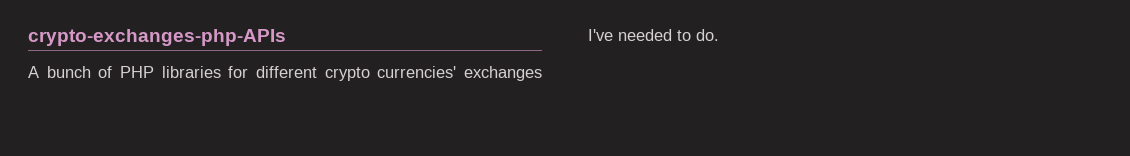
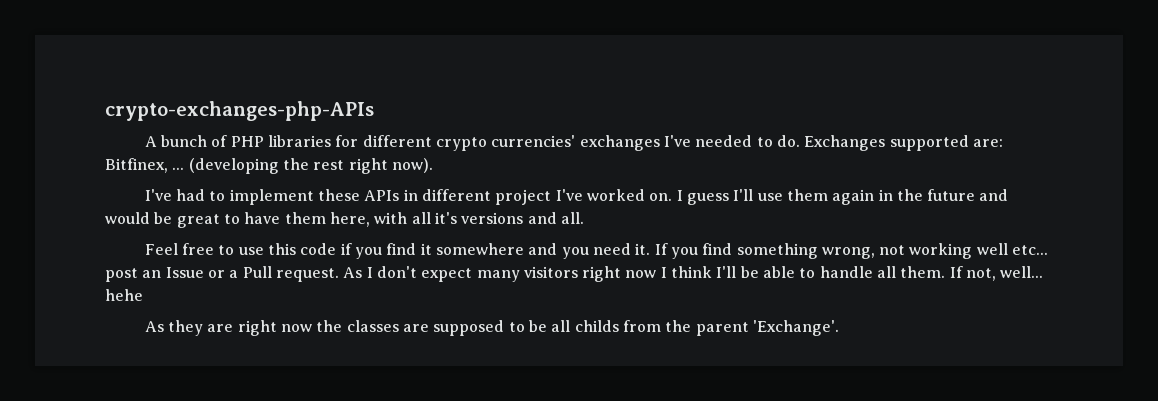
(719, 35) none -> [804,135,1003,151] [105,158,433,174] [144,189,1009,205] [105,212,584,228] [144,243,1049,259] [105,266,1044,282] [105,289,143,301] [144,320,839,336] Exchanges supported are: Bitfinex, ... (developing the rest right now). // I've had to implement these APIs in different project I've worked on. I guess I'll use them again in the future and would be great to have them here, with all it's versions and all. // Feel free to use this code if you find it somewhere and you need it. If you find something wrong, not working well etc... post an Issue or a Pull request. As I don't expect many visitors right now I think I'll be able to handle all them. If not, well... hehe // As they are right now the classes are supposed to be all childs from the parent 'Exchange'.

